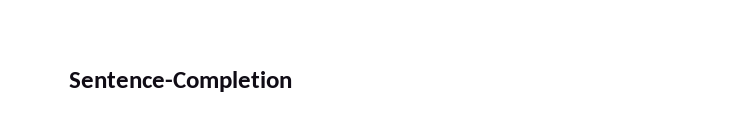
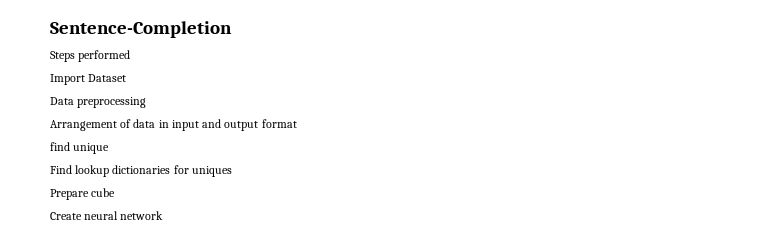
(292, 81) none -> [50,50,131,62] [50,74,127,85] [50,97,147,108] [50,119,297,131] [50,142,110,154] [50,165,232,177] [50,188,116,200] [50,211,164,220] // Steps performed // Import Dataset // Data preprocessing // Arrangement of data in input and output format // find unique // Find lookup dictionaries for uniques // Prepare cube // Create neural network

